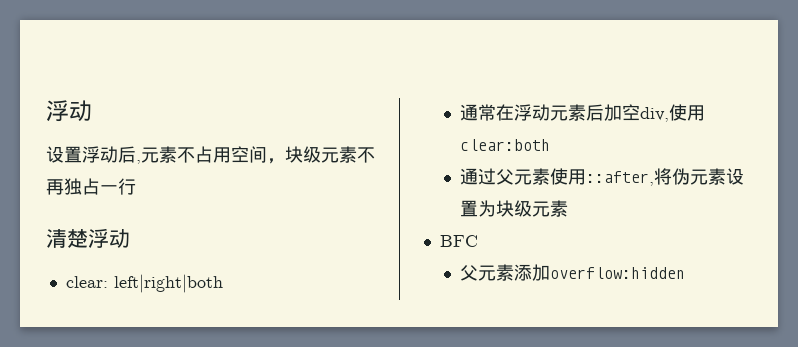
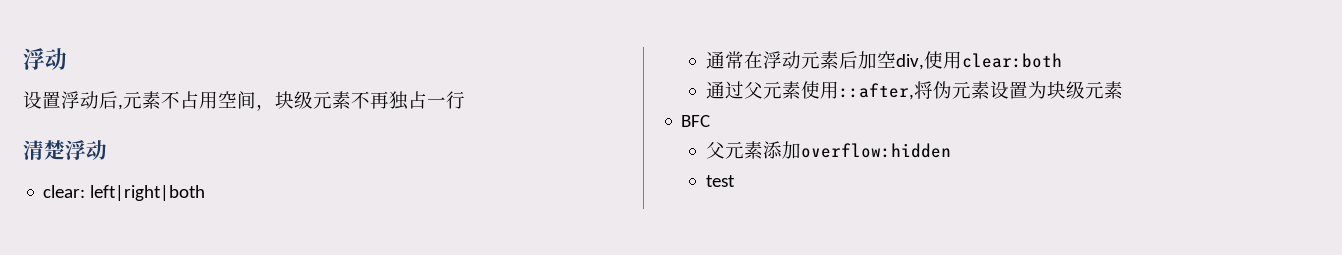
(686, 273) none -> [705,175,735,187] // test

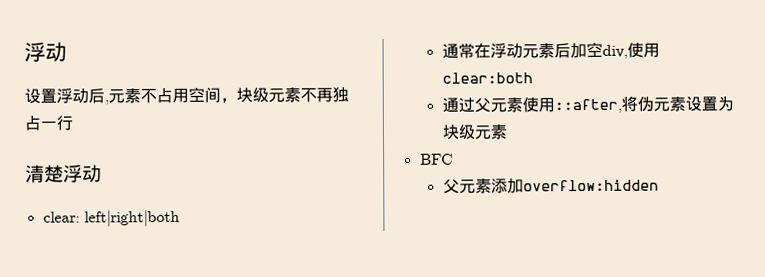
[705,175,735,187] // test -> (659, 185) none

